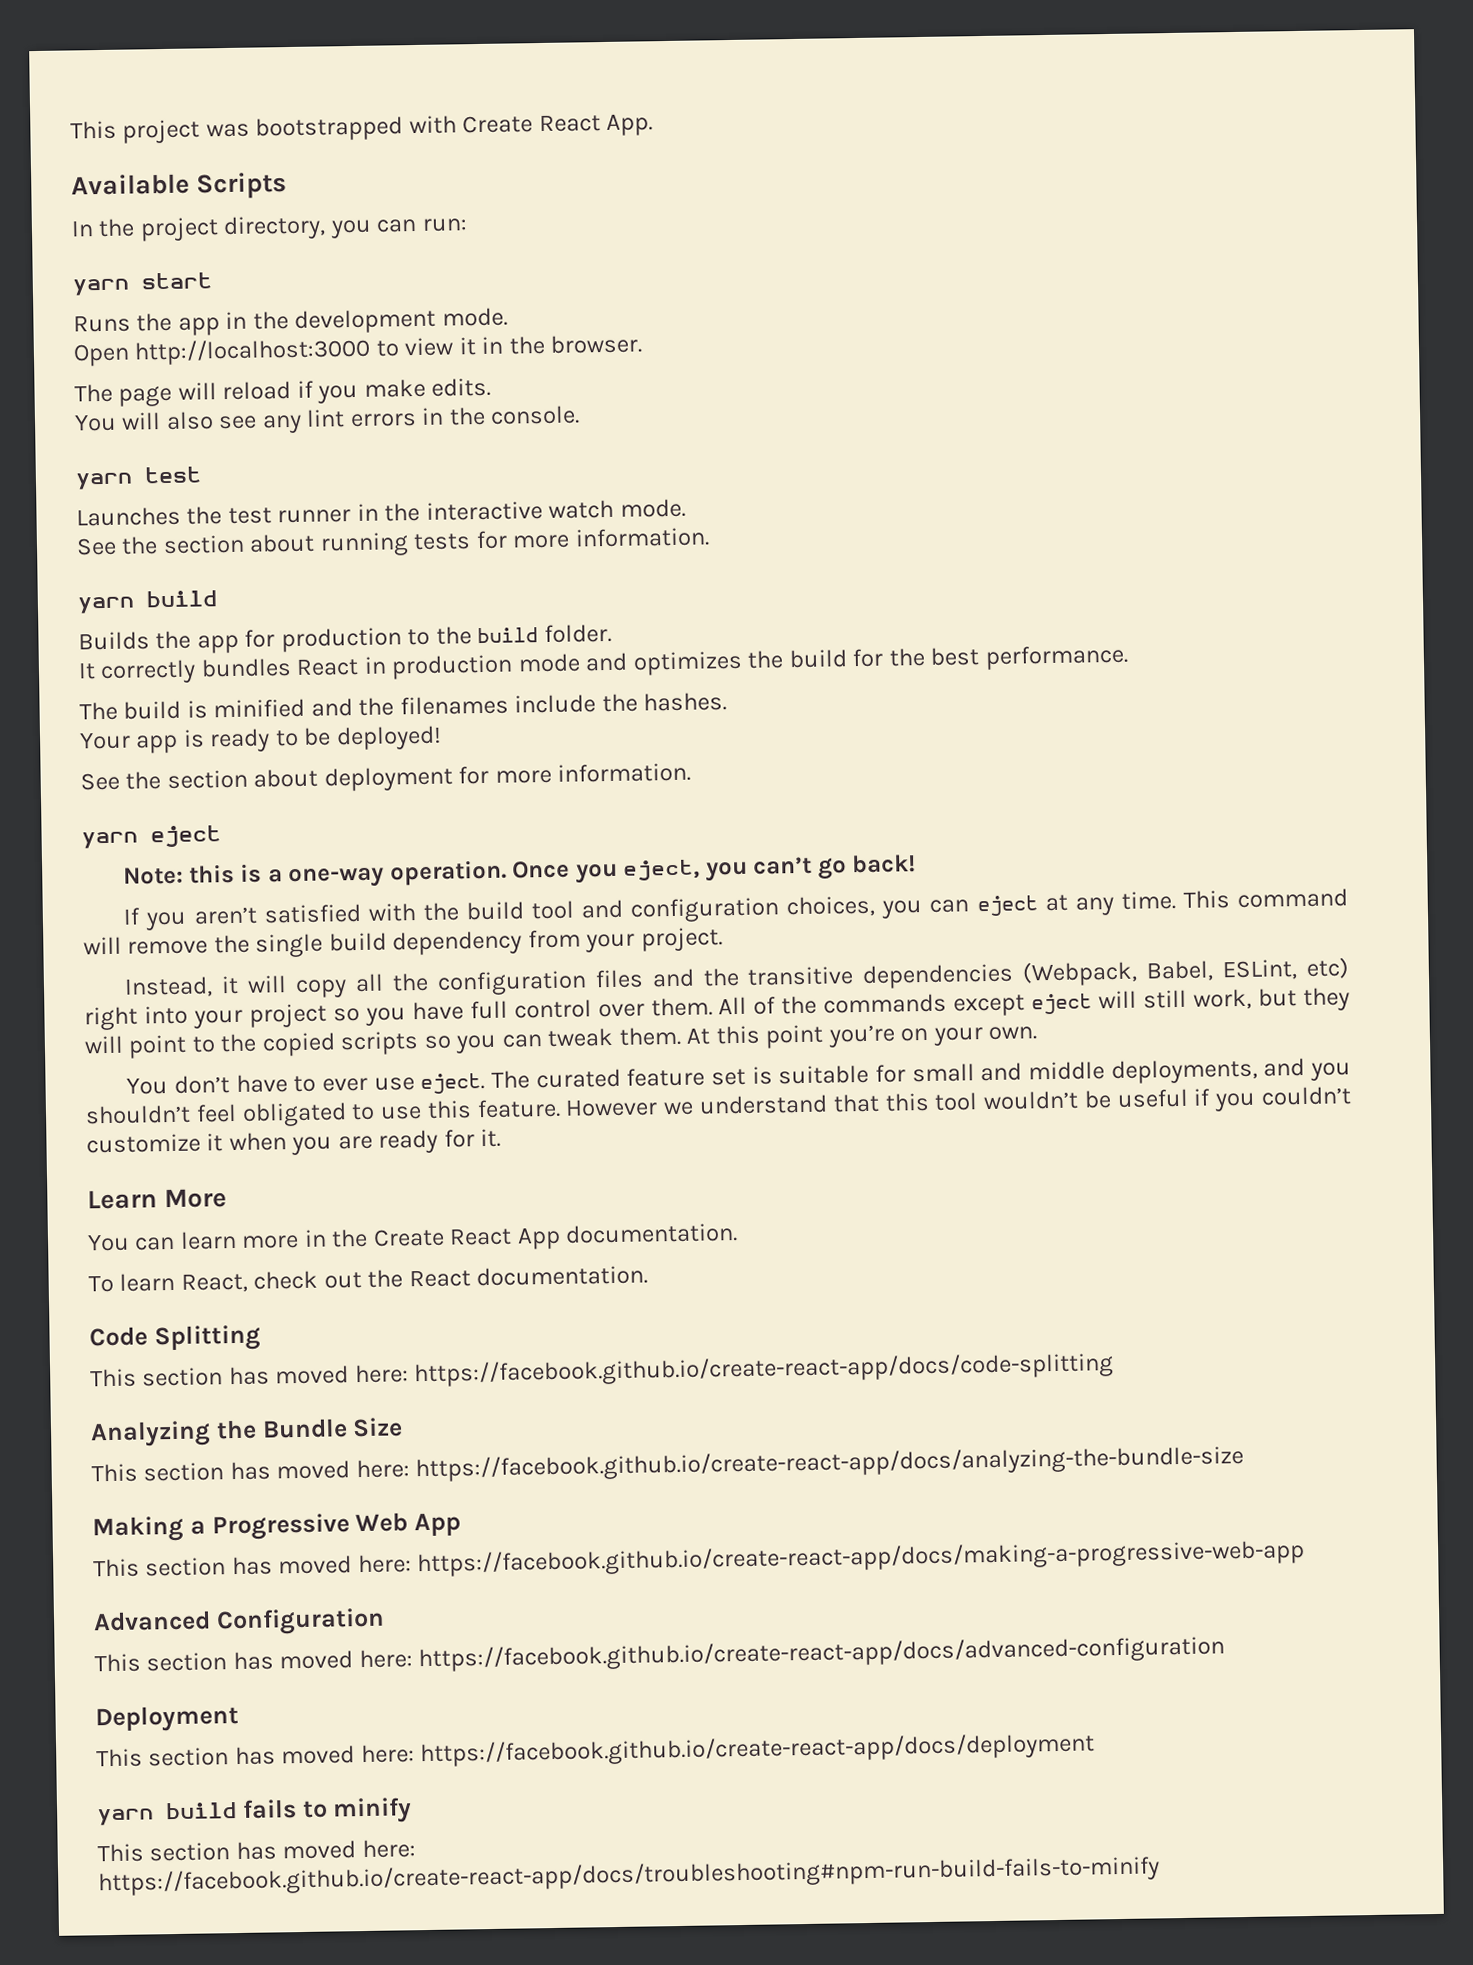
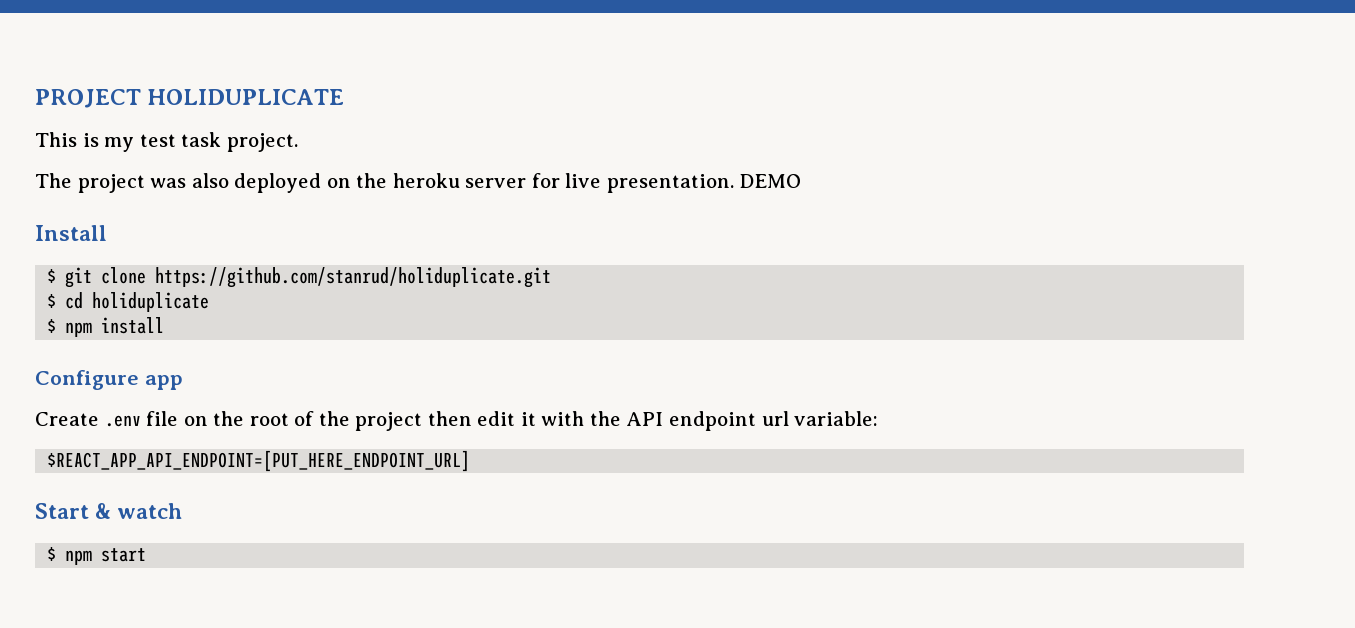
[70,113,654,144] [71,172,288,200] [71,215,468,242] [72,272,212,296] [73,307,508,336] [73,334,643,367] [74,377,492,407] [74,405,581,434] [75,466,201,490] [76,498,686,527] [76,527,710,557] [77,590,217,614] [78,623,612,654] [78,644,1129,685] [79,692,728,721] [79,725,442,754] [80,762,692,792] [81,825,221,849] [123,854,917,889] [123,888,1348,931] [83,927,723,958] [124,957,1350,998] [84,987,1350,1031] [84,1024,1038,1059] [126,1057,1351,1095] [85,1086,1353,1127] [86,1128,502,1156] [87,1188,228,1210] [87,1223,739,1252] [88,1265,649,1293] [89,1324,261,1352] [90,1352,1115,1388] [90,1417,404,1448] [91,1444,1245,1483] [92,1512,461,1543] [93,1539,1306,1578] [93,1607,385,1636] [94,1635,1226,1673] [95,1705,239,1733] [96,1732,1096,1768] [97,1797,413,1826] [97,1839,416,1863] [98,1855,1160,1897] This project was bootstrapped with Create React App. // Available Scripts // In the project directory, you can run: // yarn start // Runs the app in the development mode. // Open http://localhost:3000 to view it in the browser. // The page will reload if you make edits. // You will also see any lint errors in the console. // yarn test // Launches the test runner in the interactive watch mode. // See the section about running tests for more information. // yarn build // Builds the app for production to the build folder. // It correctly bundles React in production mode and optimizes the build for the best performance. // The build is minified and the filenames include the hashes. // Your app is ready to be deployed! // See the section about deployment for more information. // yarn eject // Note: this is a one-way operation. Once you eject, you can’t go back! // If you aren’t satisfied with the build tool and configuration choices, you can eject at any time. This command will remove the single build dependency from your project. // Instead, it will copy all the configuration files and the transitive dependencies (Webpack, Babel, ESLint, etc) right into your project so you have full control over them. All of the commands except eject will still work, but they will point to the copied scripts so you can tweak them. At this point you’re on your own. // You don’t have to ever use eject. The curated feature set is suitable for small and middle deployments, and you shouldn’t feel obligated to use this feature. However we understand that this tool wouldn’t be useful if you couldn’t customize it when you are ready for it. // Learn More // You can learn more in the Create React App documentation. // To learn React, check out the React documentation. // Code Splitting // This section has moved here: https://facebook.github.io/create-react-app/docs/code-splitting // Analyzing the Bundle Size // This section has moved here: https://facebook.github.io/create-react-app/docs/analyzing-the-bundle-size // Making a Progressive Web App // This section has moved here: https://facebook.github.io/create-react-app/docs/making-a-progressive-web-app // Advanced Configuration // This section has moved here: https://facebook.github.io/create-react-app/docs/advanced-configuration // Deployment // This section has moved here: https://facebook.github.io/create-react-app/docs/deployment // yarn build fails to minify // This section has moved here: https://facebook.github.io/create-react-app/docs/troubleshooting#npm-run-build-fails-to-minify -> [35,89,345,108] [35,132,298,152] [35,173,802,193] [35,225,107,241] [47,267,552,288] [47,292,210,312] [47,317,165,337] [35,370,183,390] [35,411,879,431] [47,450,471,472] [35,503,183,519] [47,547,147,565] PROJECT HOLIDUPLICATE // This is my test task project. // The project was also deployed on the heroku server for live presentation. DEMO // Install // $ git clone https://github.com/stanrud/holiduplicate.git // $ cd holiduplicate // $ npm install // Configure app // Create .env file on the root of the project then edit it with the API endpoint url variable: // $REACT_APP_API_ENDPOINT=[PUT_HERE_ENDPOINT_URL] // Start & watch // $ npm start

